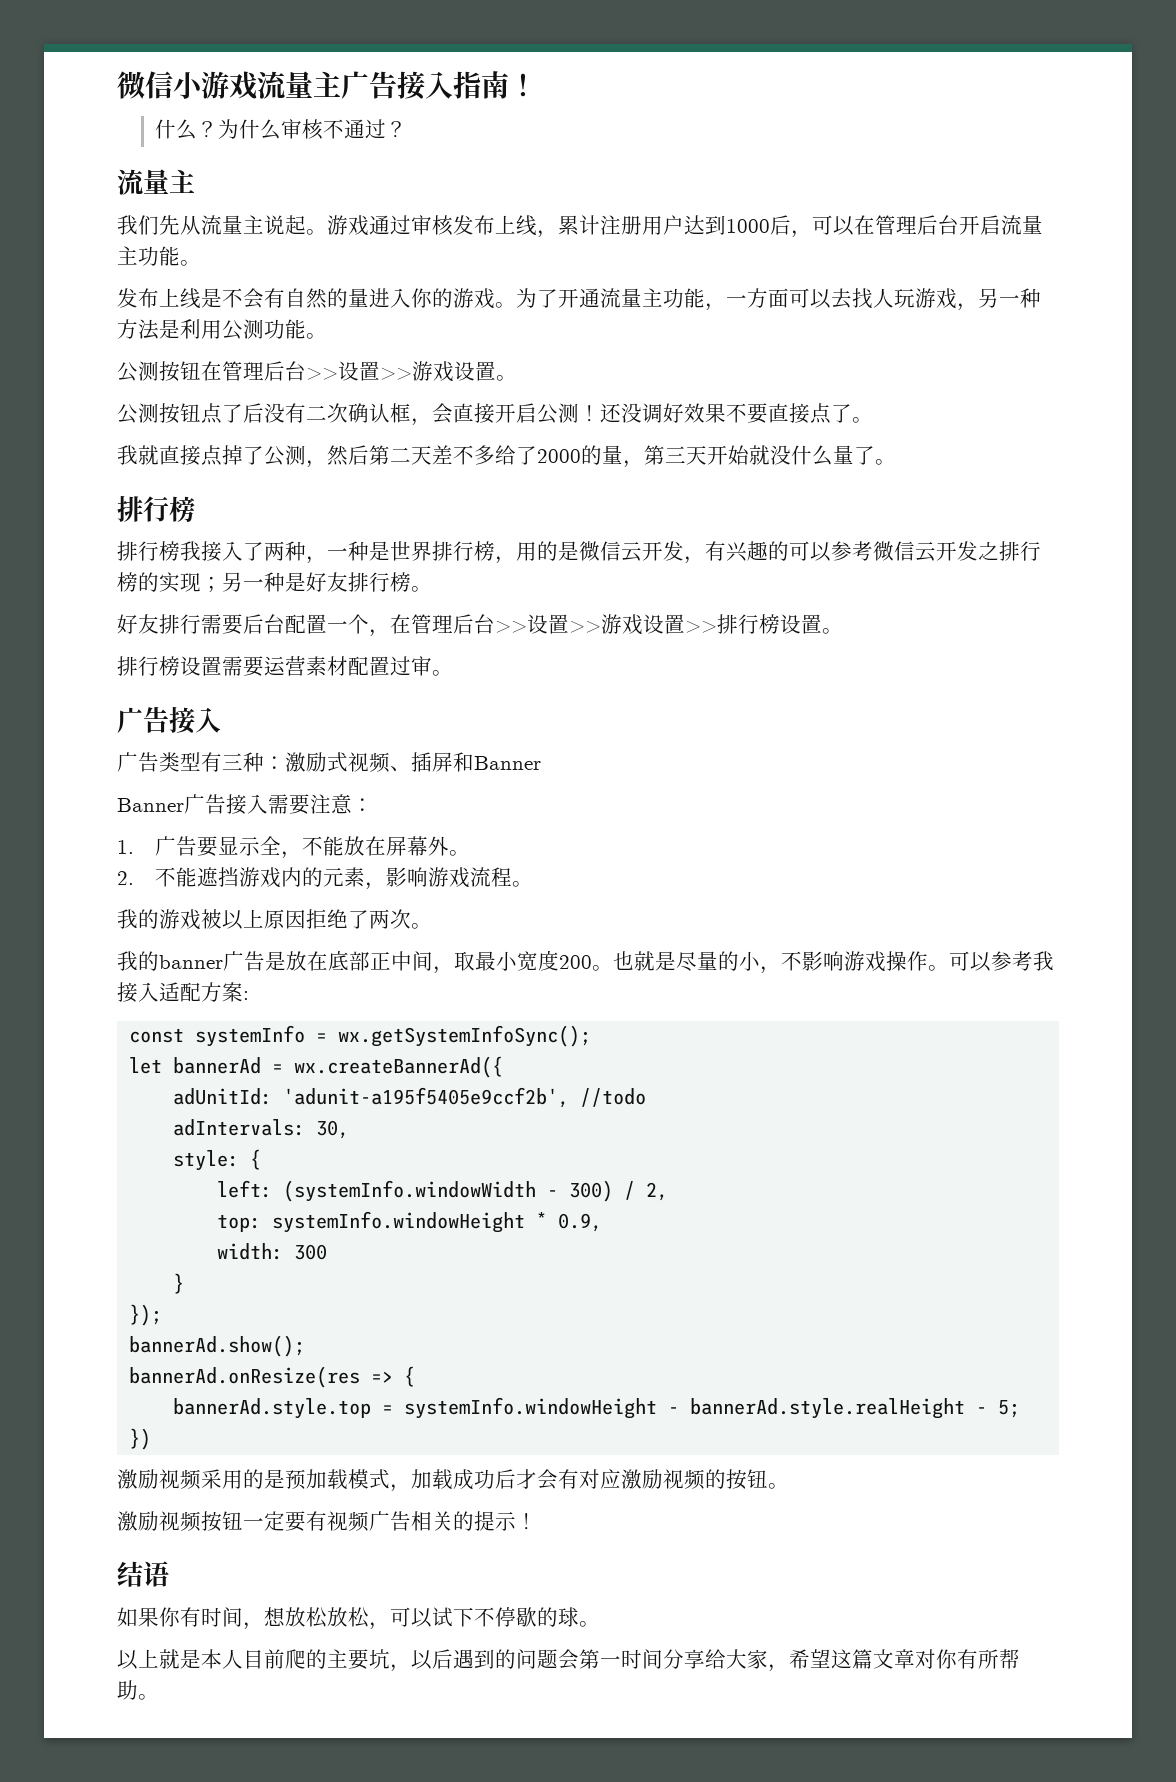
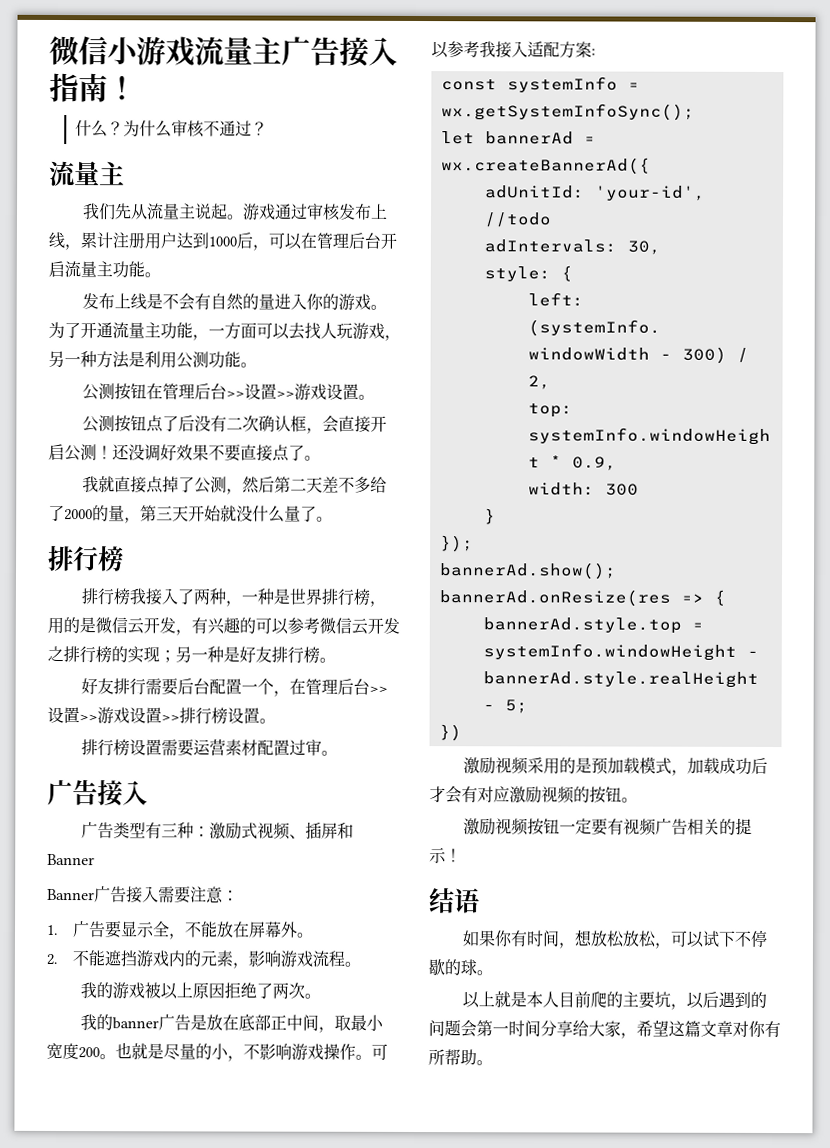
[283,1087,570,1108] 'adunit-a195f5405e9ccf2b', -> [594,185,706,201] 'your-id',

